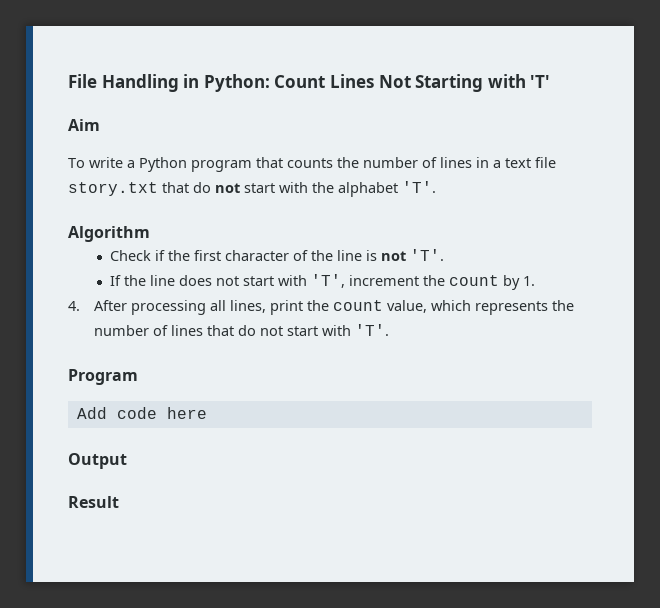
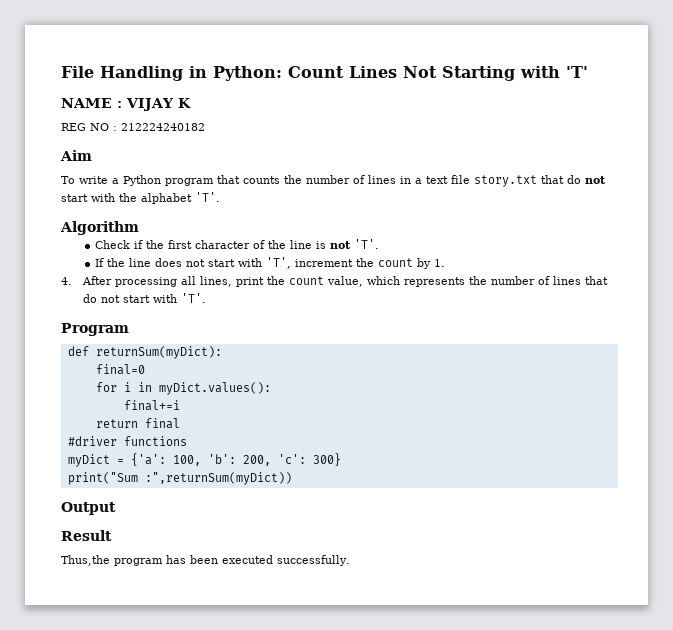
(551, 81) none -> [61,98,191,111] [61,123,205,131] // NAME : VIJAY K // REG NO : 212224240182
[76,407,207,419] [68,453,127,469] [68,496,119,508] Add code here // Output // Result -> [67,346,222,359] [95,364,145,375] [95,382,271,395] [123,400,180,411] [95,418,180,429] [67,436,187,446] [67,453,341,467] [67,472,292,485] [61,502,116,515] [61,530,112,541] [61,555,350,566] def returnSum(myDict): // final=0 // for i in myDict.values(): // final+=i // return final // #driver functions // myDict = {'a': 100, 'b': 200, 'c': 300} // print("Sum :",returnSum(myDict)) // Output // Result // Thus,the program has been executed successfully.

